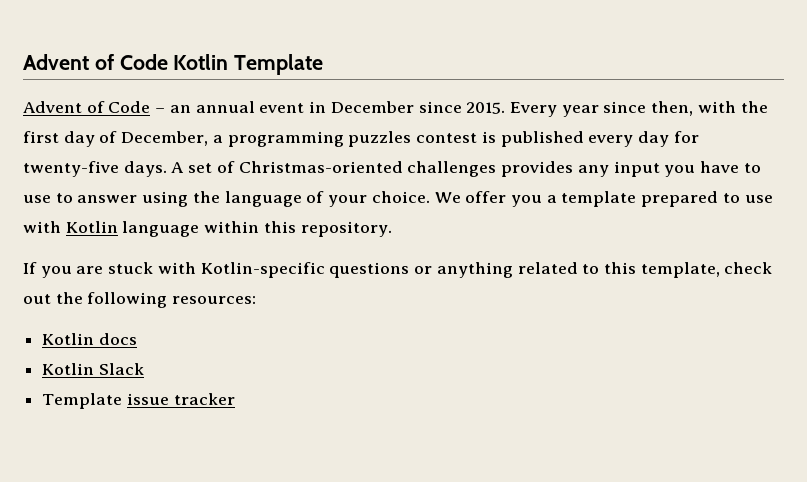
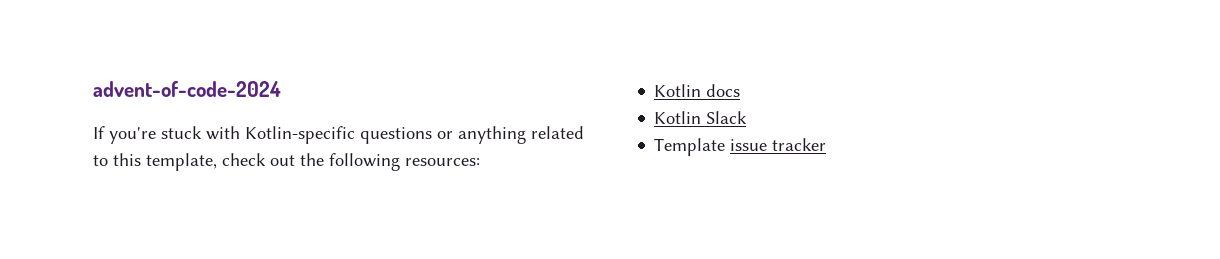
[23,54,324,75] [23,101,768,117] [23,131,699,147] [23,161,761,177] [23,191,773,207] [23,221,392,237] Advent of Code Kotlin Template // Advent of Code – an annual event in December since 2015. Every year since then, with the first day of December, a programming puzzles contest is published every day for twenty-five days. A set of Christmas-oriented challenges provides any input you have to use to answer using the language of your choice. We offer you a template prepared to use with Kotlin language within this repository. -> [93,81,281,97] advent-of-code-2024
[40,266,104,278] you are -> [109,127,156,144] you're

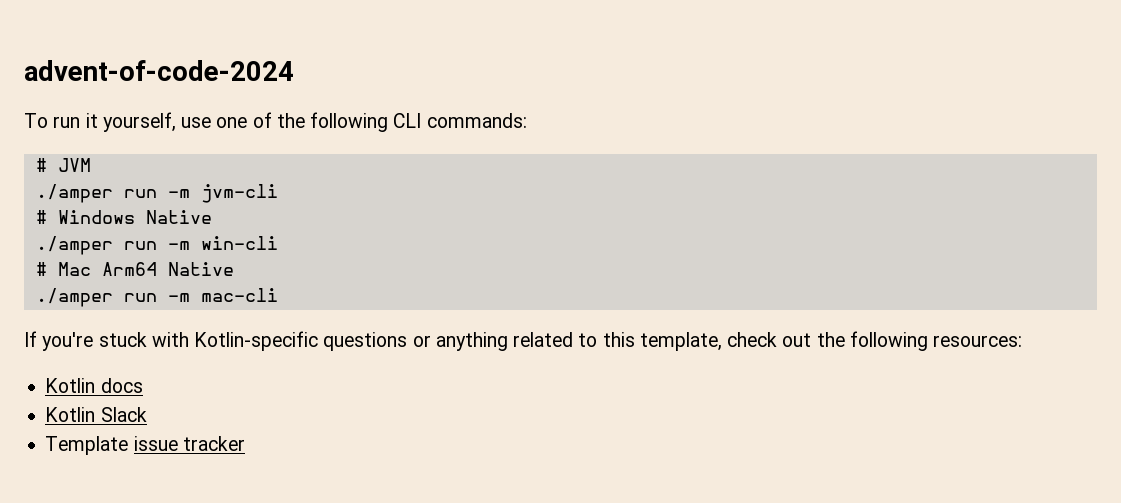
(281, 89) none -> [24,112,527,132] [35,158,91,172] [35,184,278,203] [35,210,212,224] [35,236,278,255] [35,262,234,276] [35,288,278,307] // To run it yourself, use one of the following CLI commands: // # JVM // ./amper run -m jvm-cli // # Windows Native // ./amper run -m win-cli // # Mac Arm64 Native // ./amper run -m mac-cli

